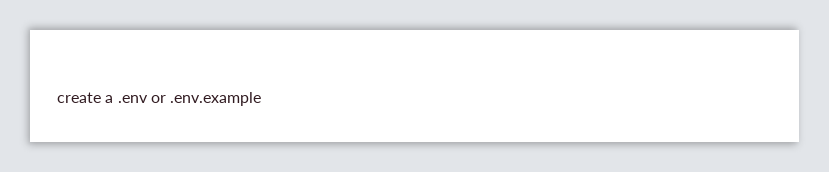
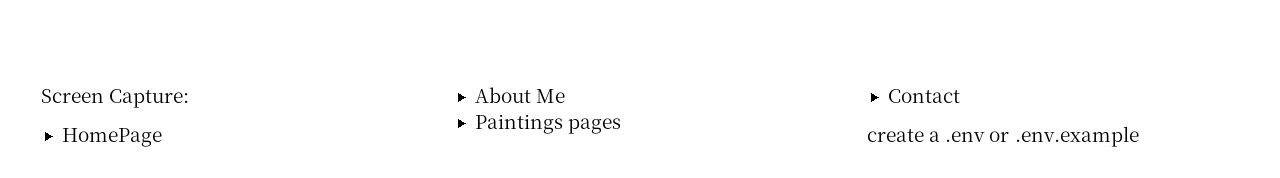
(57, 97) none -> [41,89,190,108] [61,128,162,147] [474,87,566,103] [474,114,622,134] [887,89,960,103] Screen Capture: // HomePage // About Me // Paintings pages // Contact //

